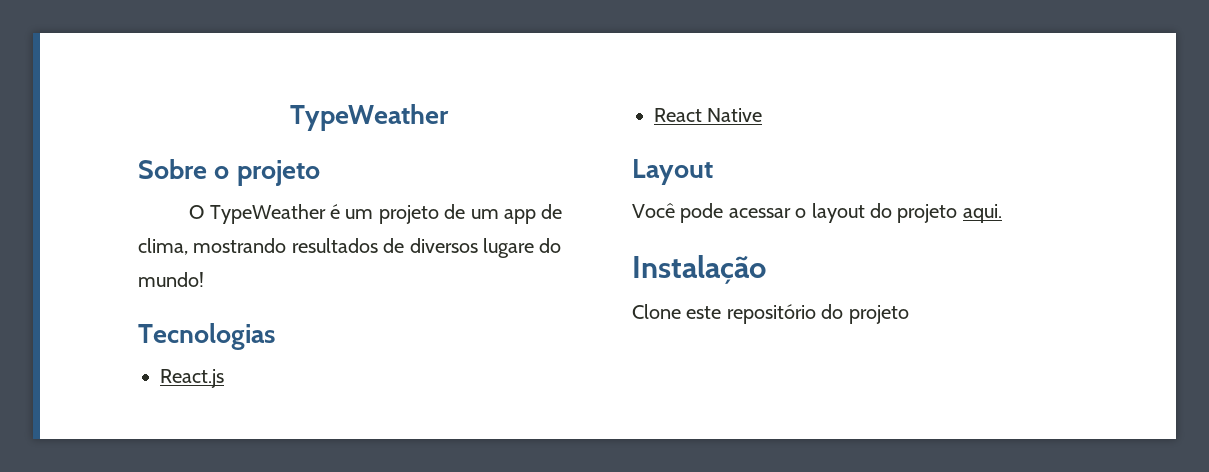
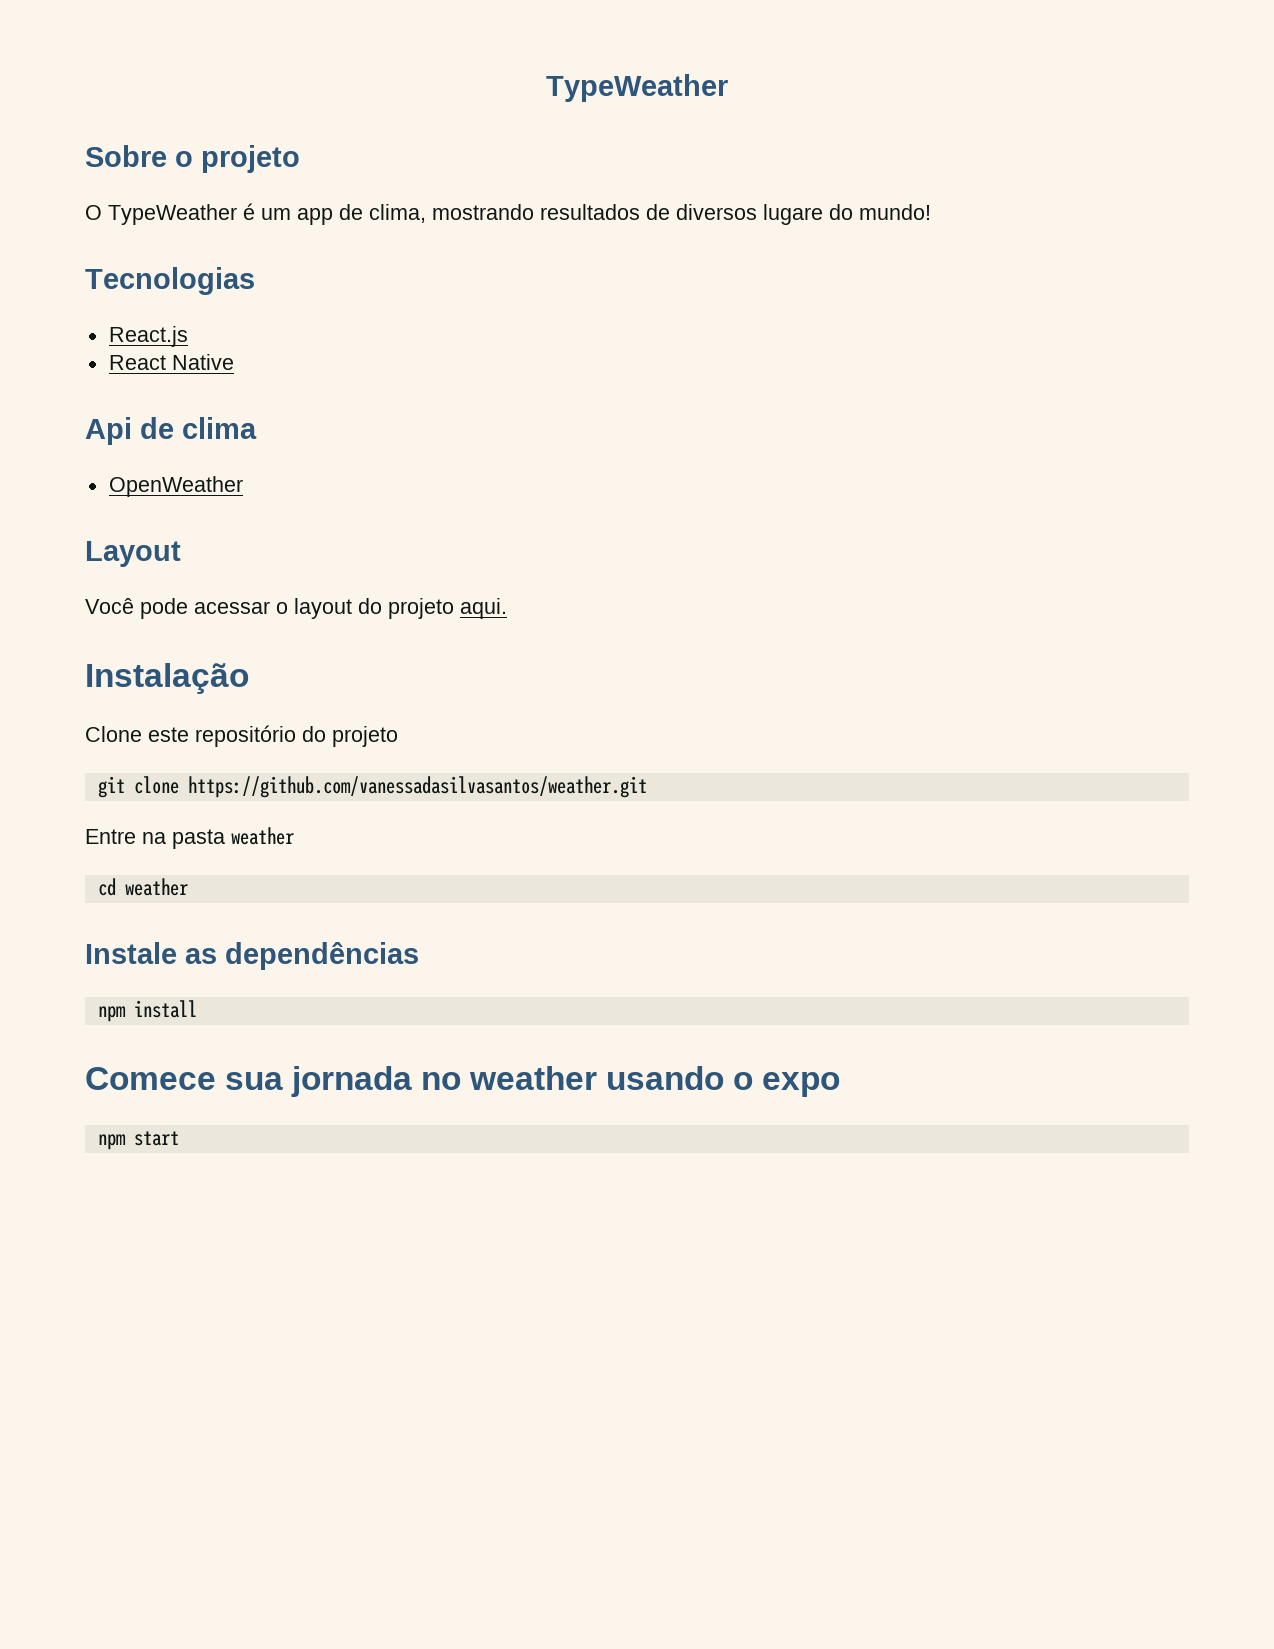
[378,204,499,224] projeto de um -> (291, 214) none
(763, 115) none -> [85,417,257,445] [108,476,243,497] // Api de clima // OpenWeather
(909, 314) none -> [97,776,647,798] [85,827,294,849] [97,878,188,896] [85,942,419,970] [97,1000,197,1022] [85,1066,841,1097] [97,1131,179,1150] // git clone https://github.com/vanessadasilvasantos/weather.git // Entre na pasta weather // cd weather // Instale as dependências // npm install // Comece sua jornada no weather usando o expo // npm start

